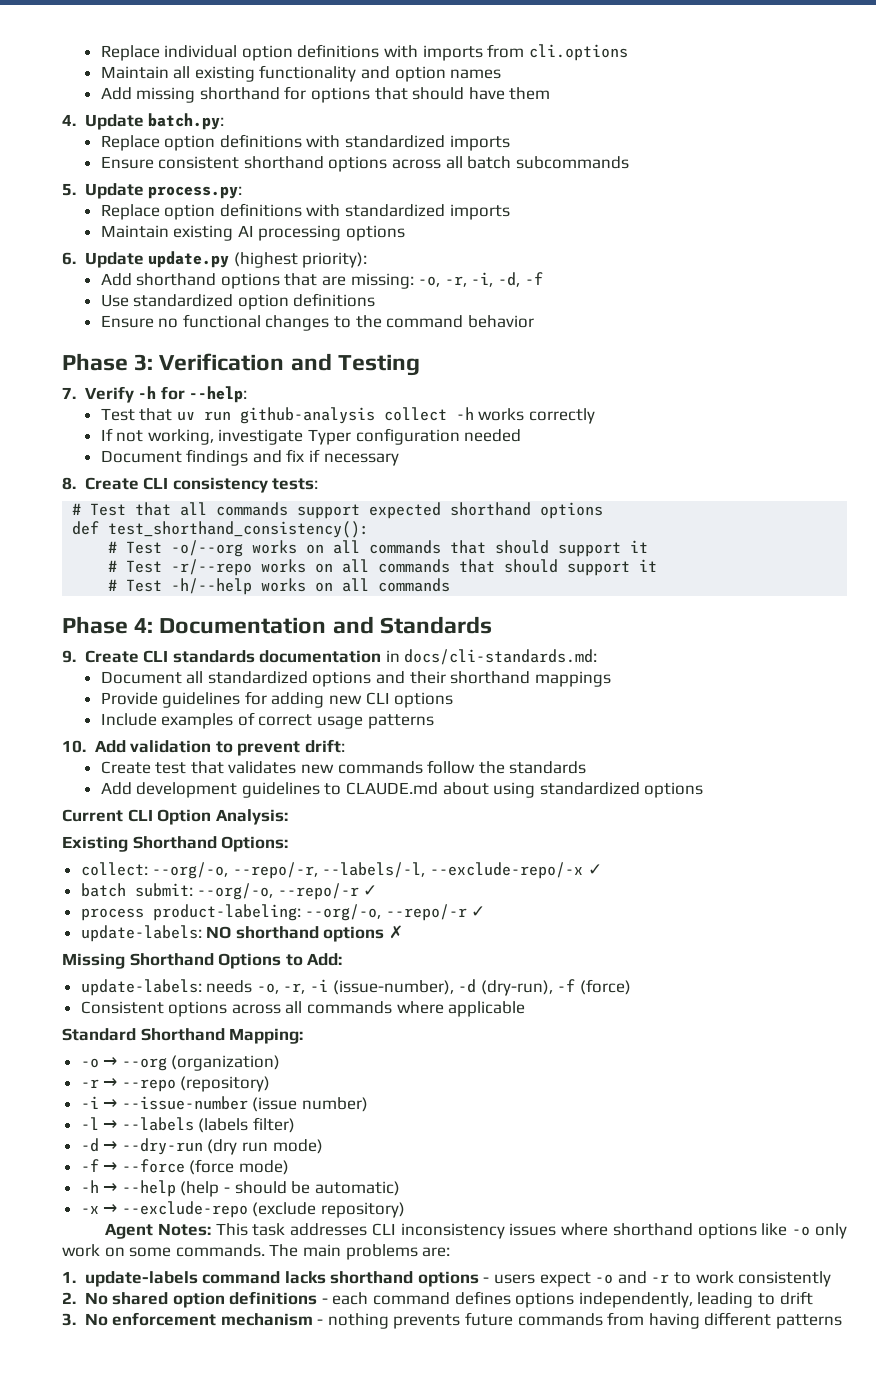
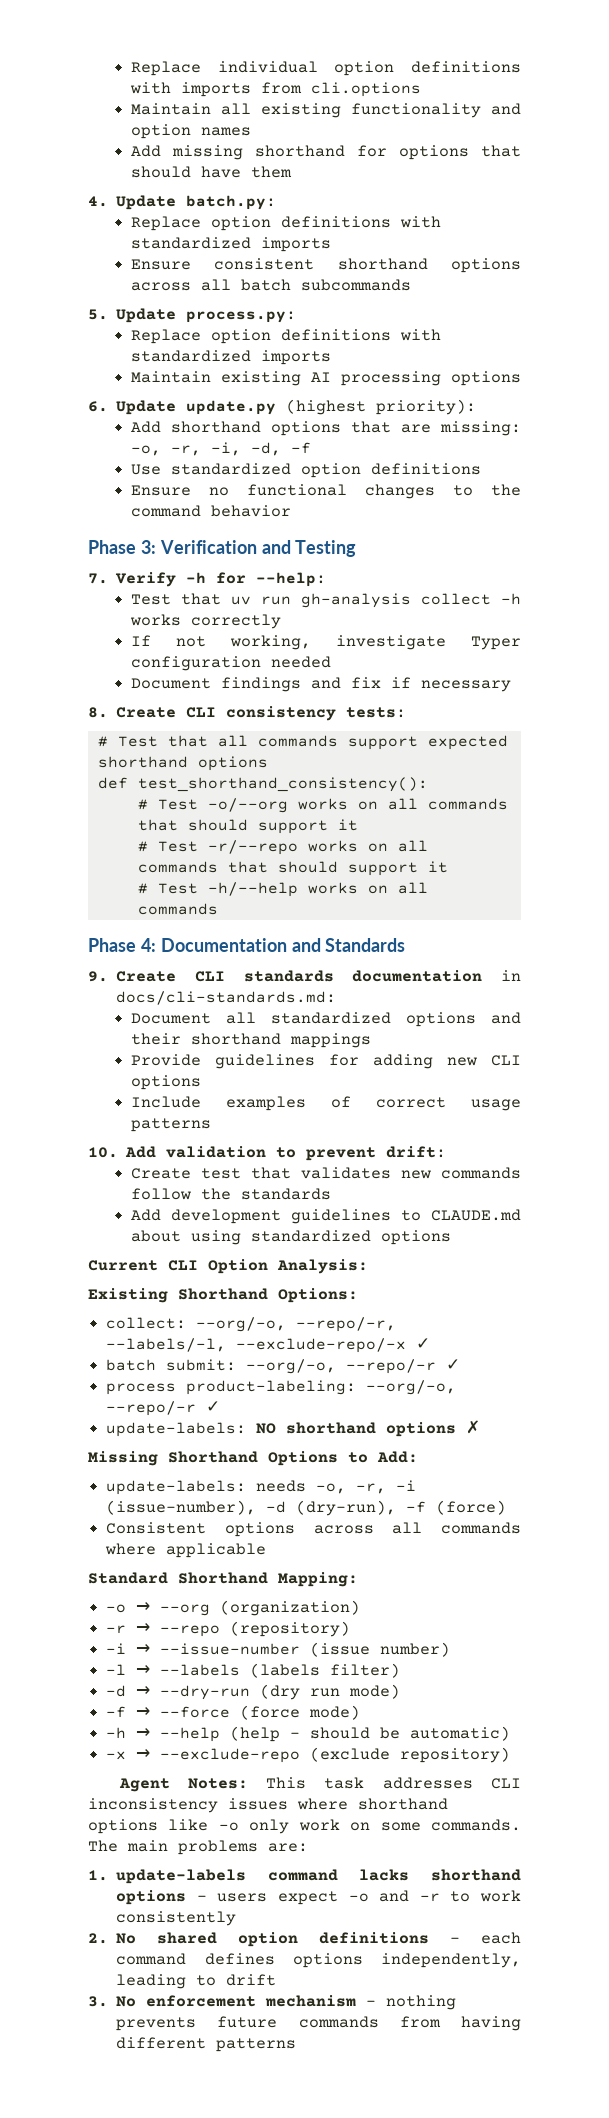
[239,407,375,424] github-analysis -> [300,593,411,608] gh-analysis

